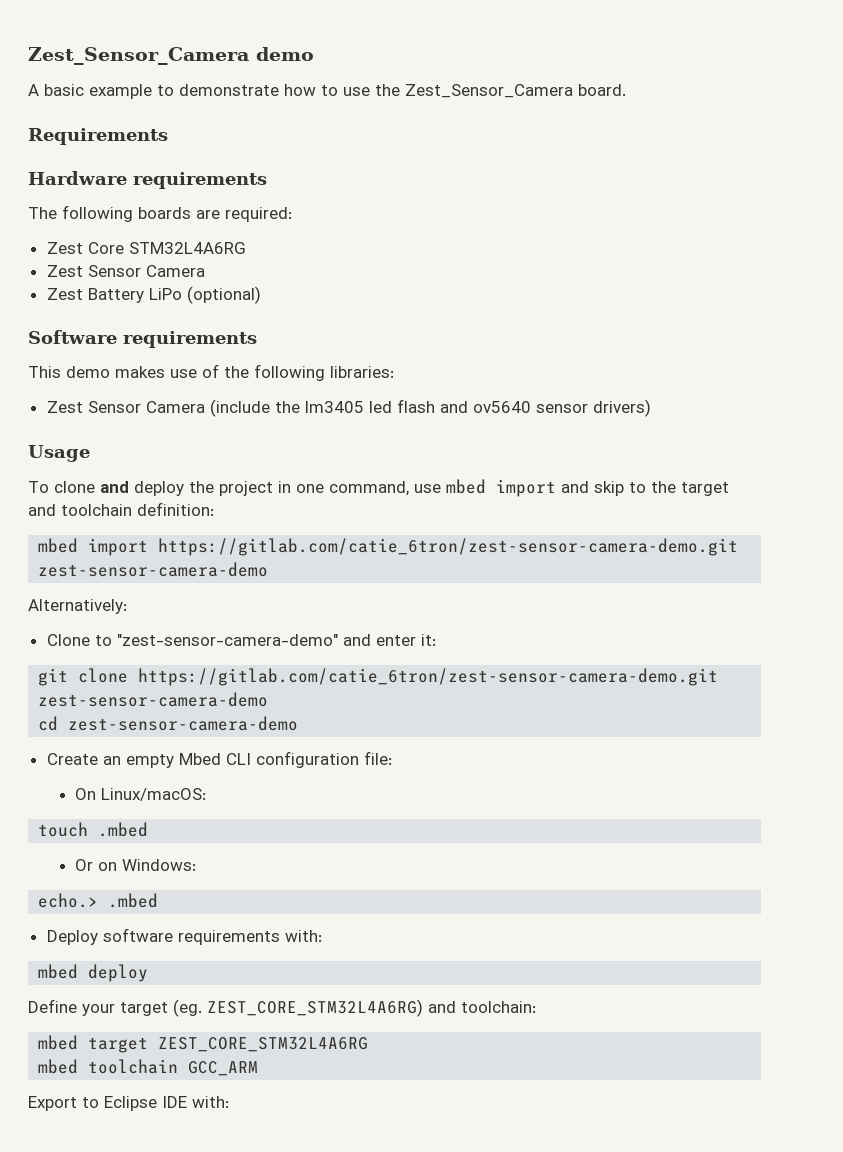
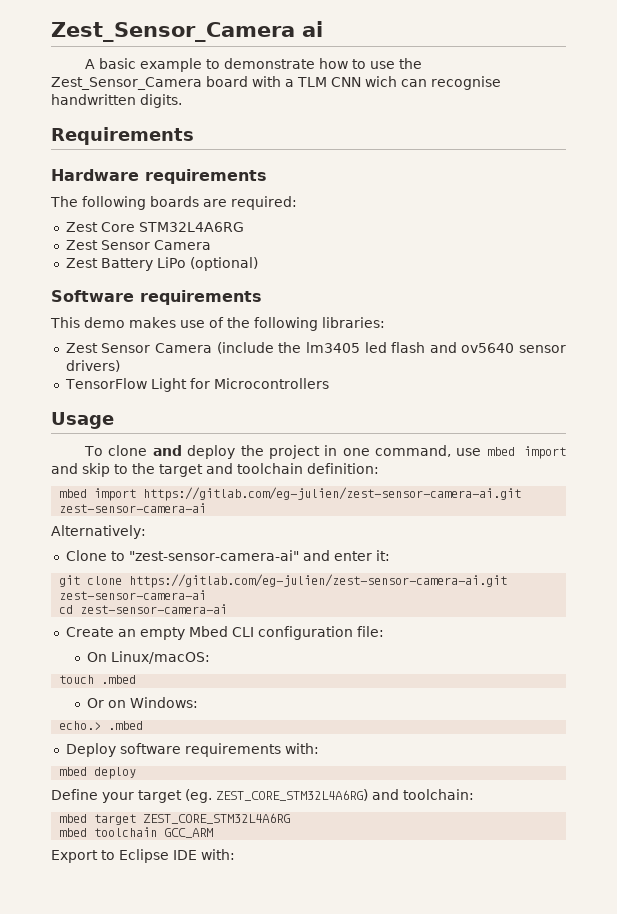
[28,47,314,65] Zest_Sensor_Camera demo -> [51,21,323,42] Zest_Sensor_Camera ai
[578,84,626,96] board. -> [206,76,501,90] [51,94,182,108] board with a TLM CNN wich can recognise handwritten digits.
(651, 408) none -> [64,378,329,392] // TensorFlow Light for Microcontrollers
[158,538,739,556] [38,562,269,577] https://gitlab.com/catie_6tron/zest-sensor-camera-demo.git zest-sensor-camera-demo -> [143,487,522,501] [59,503,207,513] https://gitlab.com/eg-julien/zest-sensor-camera-ai.git zest-sensor-camera-ai
[116,634,338,646] "zest-sensor-camera-demo" -> [128,550,299,561] "zest-sensor-camera-ai"
[138,668,719,686] [38,692,269,707] https://gitlab.com/catie_6tron/zest-sensor-camera-demo.git zest-sensor-camera-demo -> [129,574,508,588] [59,590,207,600] https://gitlab.com/eg-julien/zest-sensor-camera-ai.git zest-sensor-camera-ai
[68,716,299,731] zest-sensor-camera-demo -> [80,604,228,614] zest-sensor-camera-ai

